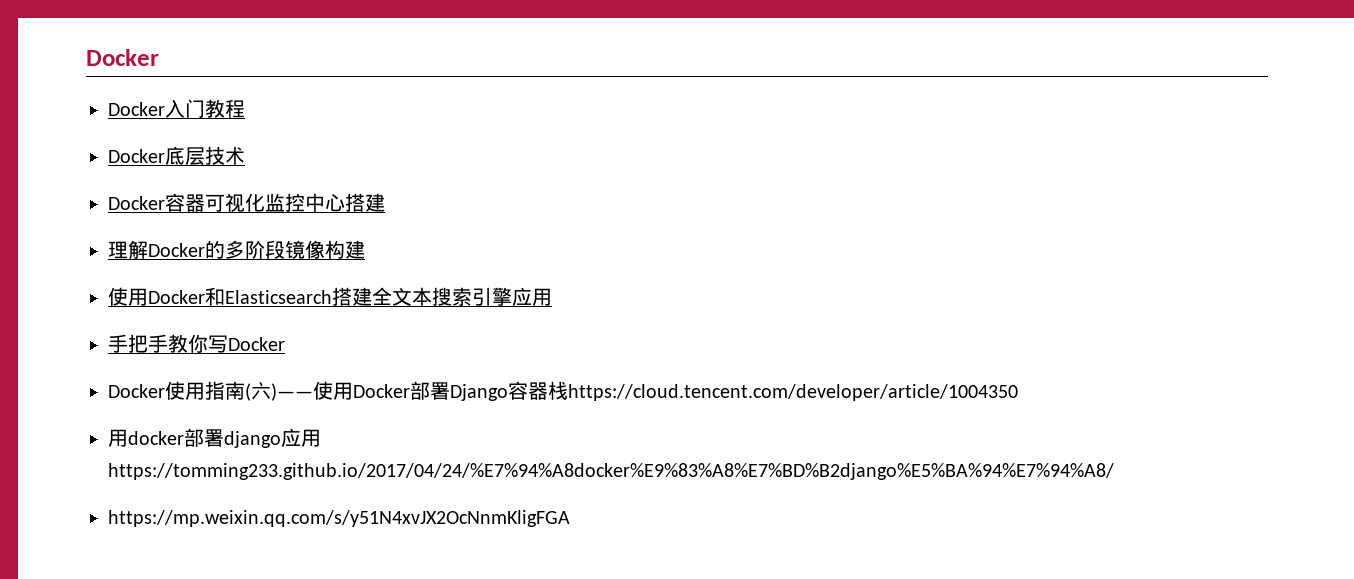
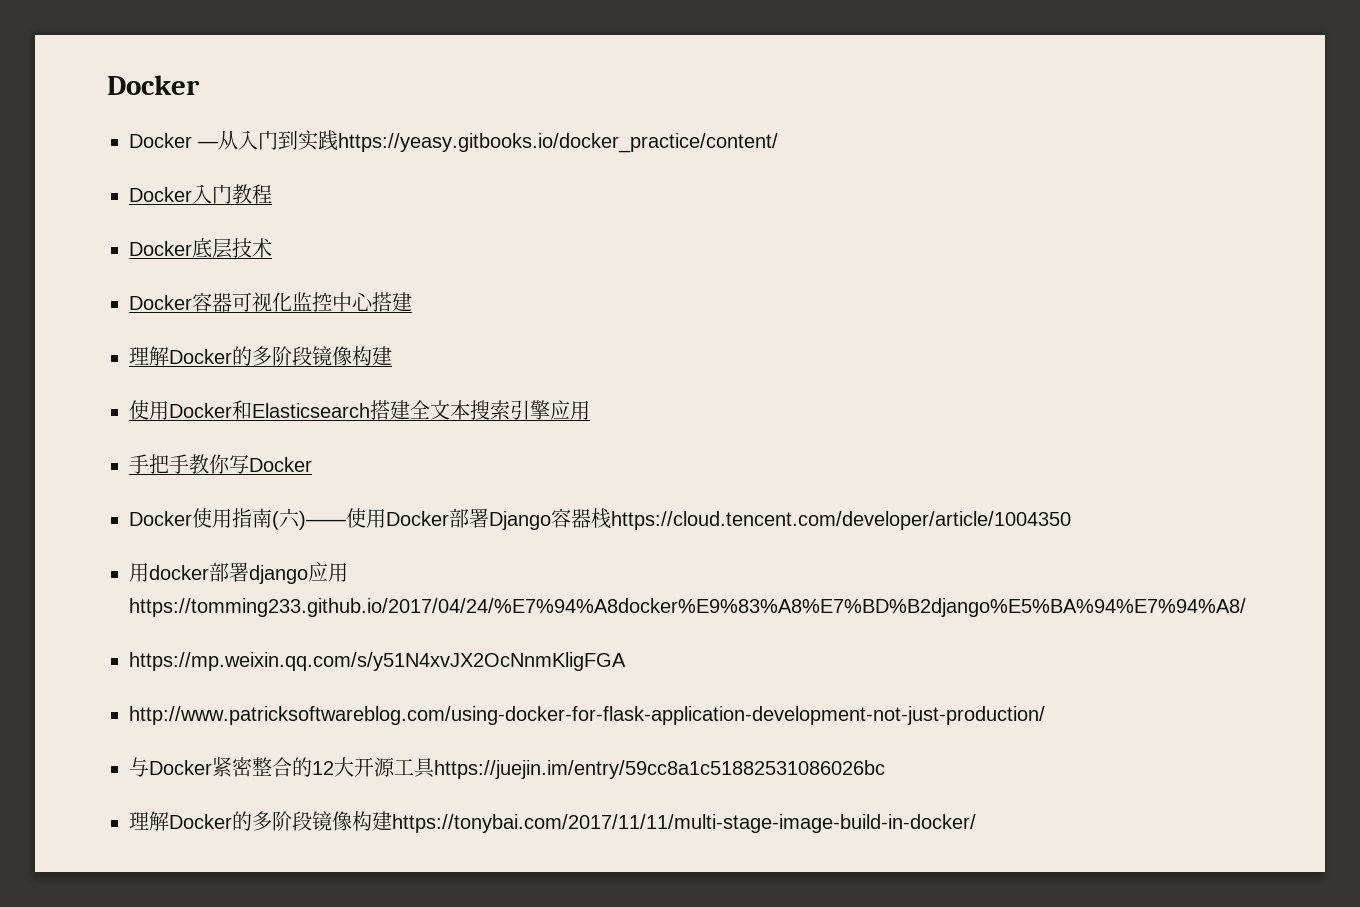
[86,49,159,66] Docker -> [107,75,200,95] [129,130,778,153] Docker // Docker —从入门到实践https://yeasy.gitbooks.io/docker_practice/content/
(570, 518) none -> [129,706,1045,725] [129,757,885,779] [129,811,976,833] // http://www.patricksoftwareblog.com/using-docker-for-flask-application-development-not-just-production/ // 与Docker紧密整合的12大开源工具https://juejin.im/entry/59cc8a1c51882531086026bc // 理解Docker的多阶段镜像构建https://tonybai.com/2017/11/11/multi-stage-image-build-in-docker/

